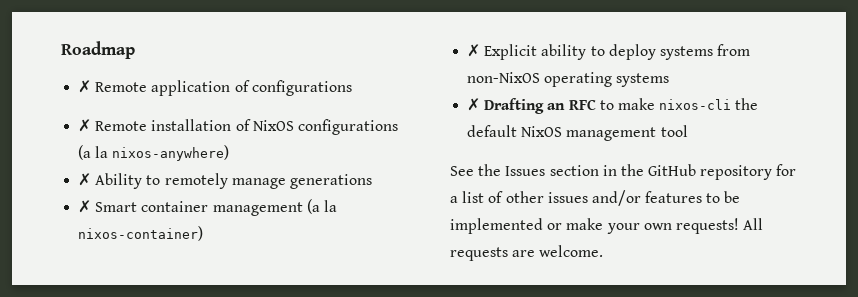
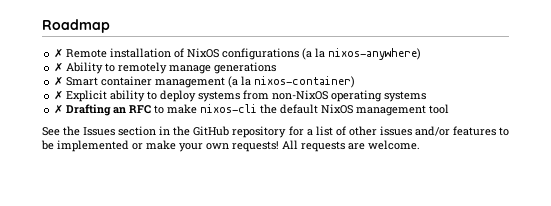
[78,80,352,96] // ✗ Remote application of configurations -> (110, 26) none

